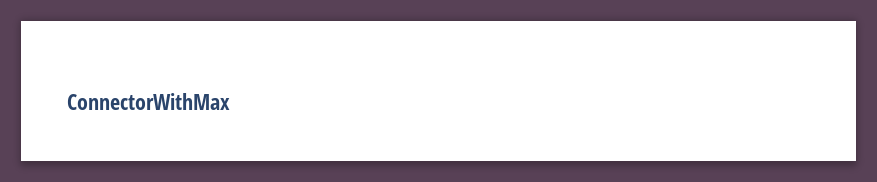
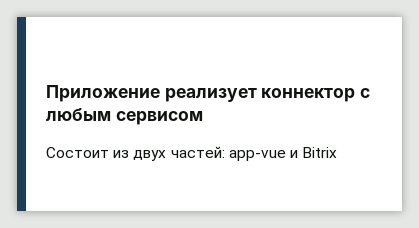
[67,93,230,110] ConnectorWithMax -> [46,85,371,102] [46,108,203,125] [46,146,338,161] Приложение реализует коннектор с любым сервисом // Состоит из двух частей: app-vue и Bitrix

